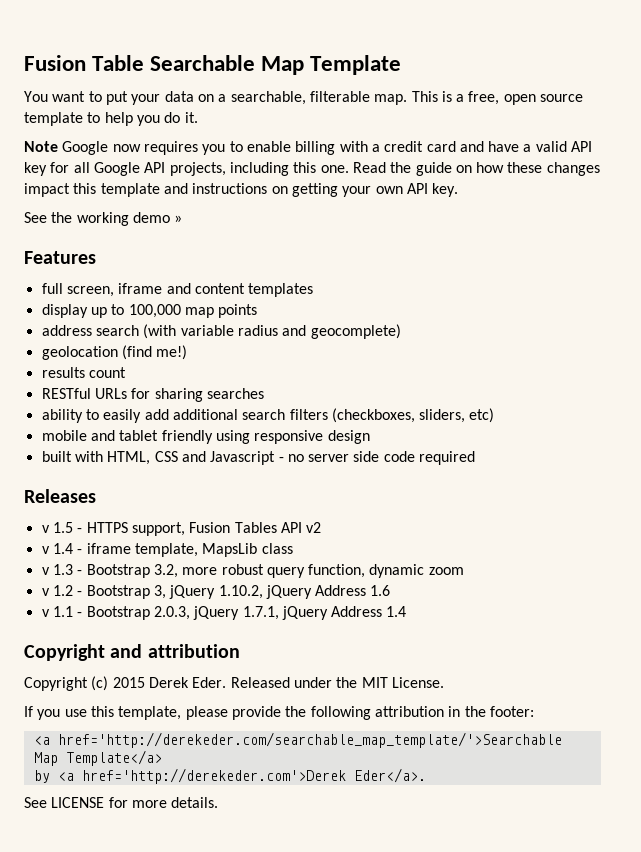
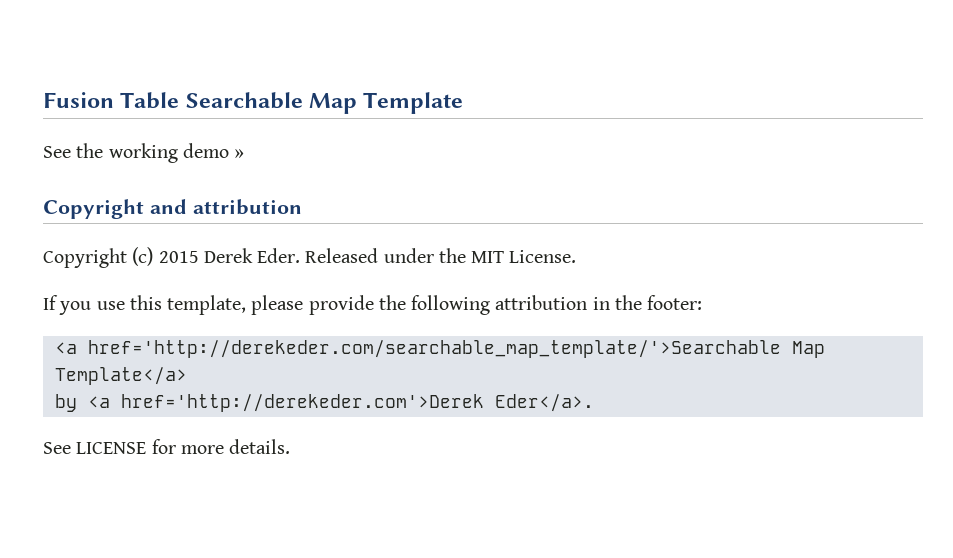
[24,91,584,105] [24,112,198,126] [24,141,593,155] [24,162,600,176] [24,183,459,197] // You want to put your data on a searchable, filterable map. This is a free, open source template to help you do it. // Note Google now requires you to enable billing with a credit card and have a valid API key for all Google API projects, including this one. Read the guide on how these changes impact this template and instructions on getting your own API key. -> (464, 103) none
[24,251,96,264] [41,283,314,297] [41,304,258,318] [41,324,401,339] [41,345,188,360] [41,367,126,378] [41,388,264,402] [41,408,495,423] [41,430,370,444] [41,451,476,465] [24,489,96,503] [41,522,322,536] [41,543,293,557] [41,564,464,578] [41,585,391,599] [41,606,407,620] // Features // full screen, iframe and content templates // display up to 100,000 map points // address search (with variable radius and geocomplete) // geolocation (find me!) // results count // RESTful URLs for sharing searches // ability to easily add additional search filters (checkboxes, sliders, etc) // mobile and tablet friendly using responsive design // built with HTML, CSS and Javascript - no server side code required // Releases // v 1.5 - HTTPS support, Fusion Tables API v2 // v 1.4 - iframe template, MapsLib class // v 1.3 - Bootstrap 3.2, more robust query function, dynamic zoom // v 1.2 - Bootstrap 3, jQuery 1.10.2, jQuery Address 1.6 // v 1.1 - Bootstrap 2.0.3, jQuery 1.7.1, jQuery Address 1.4 -> (245, 153) none

